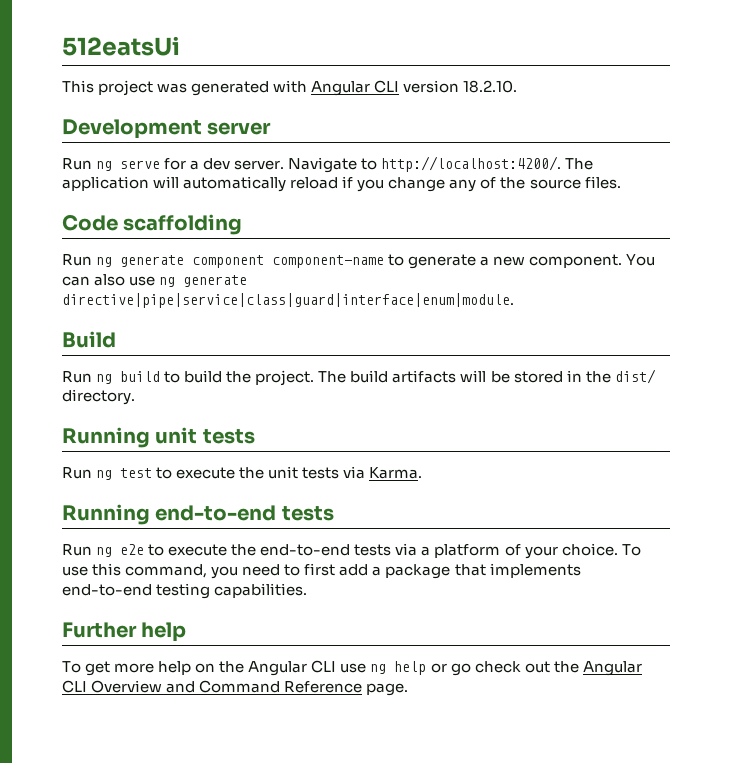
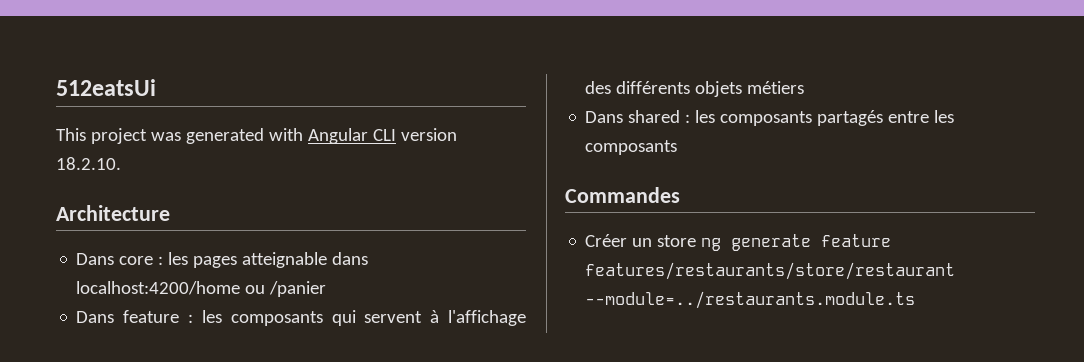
[62,119,272,139] [62,156,594,173] [62,176,621,192] [62,214,243,235] [62,254,656,269] [62,274,248,287] [62,293,514,308] [62,331,116,348] [62,369,656,386] [62,389,135,405] [62,427,255,448] [62,466,423,480] [62,504,334,525] [62,543,641,559] [62,563,581,579] [62,583,308,599] [62,622,187,642] [62,660,642,676] [62,680,409,696] Development server // Run ng serve for a dev server. Navigate to http://localhost:4200/. The application will automatically reload if you change any of the source files. // Code scaffolding // Run ng generate component component-name to generate a new component. You can also use ng generate directive|pipe|service|class|guard|interface|enum|module. // Build // Run ng build to build the project. The build artifacts will be stored in the dist/ directory. // Running unit tests // Run ng test to execute the unit tests via Karma. // Running end-to-end tests // Run ng e2e to execute the end-to-end tests via a platform of your choice. To use this command, you need to first add a package that implements end-to-end testing capabilities. // Further help // To get more help on the Angular CLI use ng help or go check out the Angular CLI Overview and Command Reference page. -> [56,205,170,221] [76,252,369,268] [76,281,327,297] [76,310,526,326] [585,81,805,97] [585,110,955,126] [585,140,678,155] [565,187,680,203] [585,234,892,251] [585,262,956,280] [585,291,916,309] Architecture // Dans core : les pages atteignable dans localhost:4200/home ou /panier // Dans feature : les composants qui servent à l'affichage des différents objets métiers // Dans shared : les composants partagés entre les composants // Commandes // Créer un store ng generate feature features/restaurants/store/restaurant --module=../restaurants.module.ts

